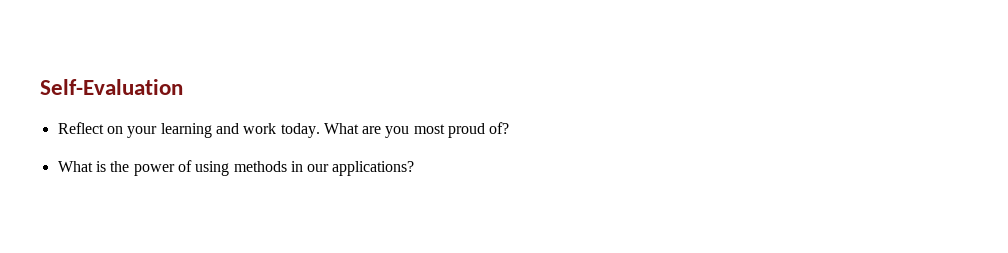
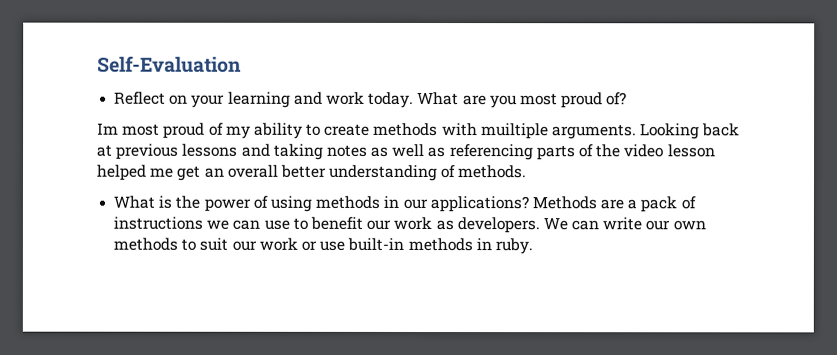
(510, 128) none -> [97,122,741,140] [97,143,716,161] [96,164,528,182] // Im most proud of my ability to create methods with muiltiple arguments. Looking back at previous lessons and taking notes as well as referencing parts of the video lesson helped me get an overall better understanding of methods.
(415, 168) none -> [531,196,696,213] [113,216,706,234] [113,237,533,255] Methods are a pack of instructions we can use to benefit our work as developers. We can write our own methods to suit our work or use built-in methods in ruby.

